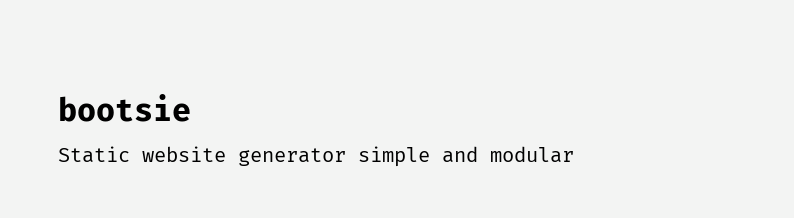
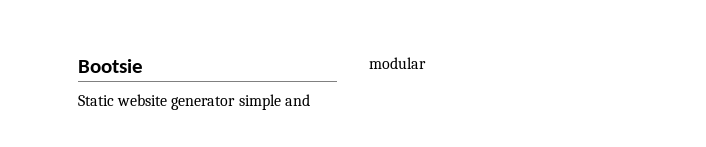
[58,94,191,122] bootsie -> [78,59,143,73] Bootsie

